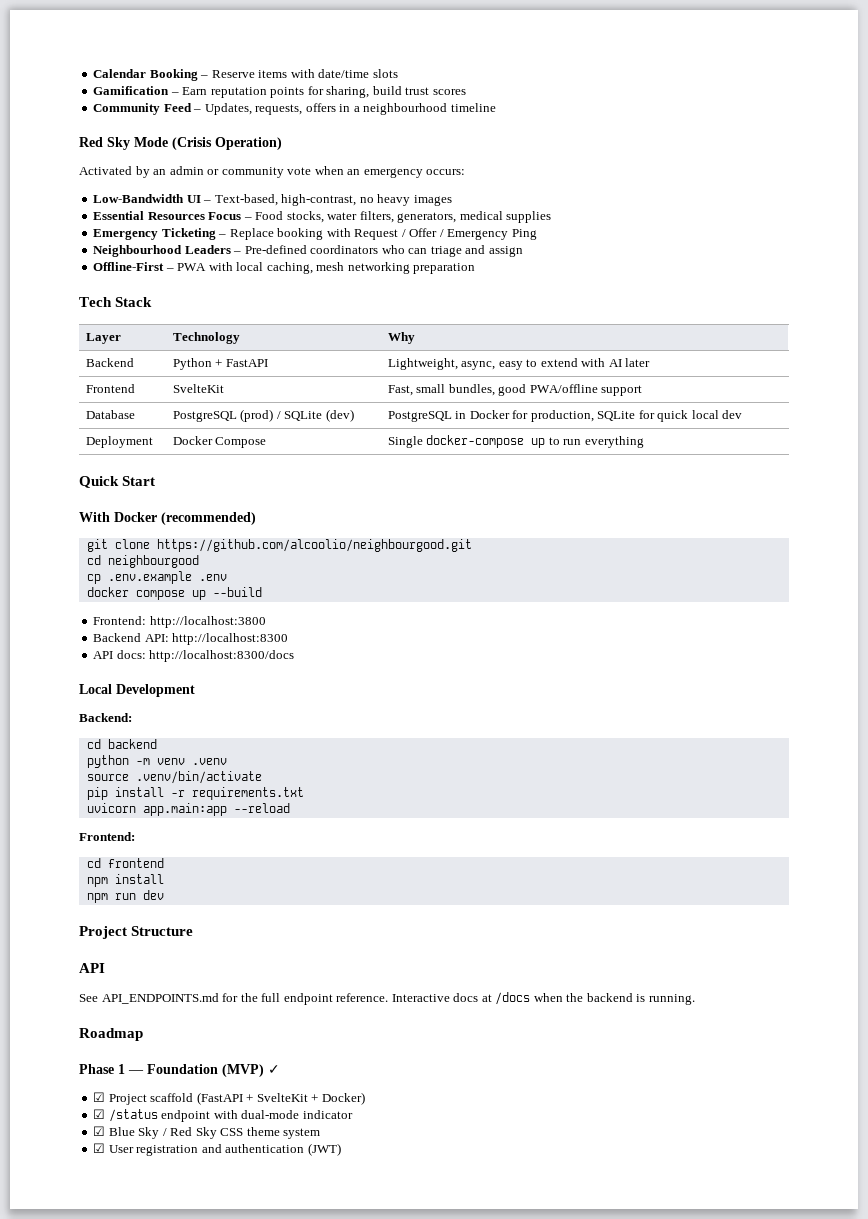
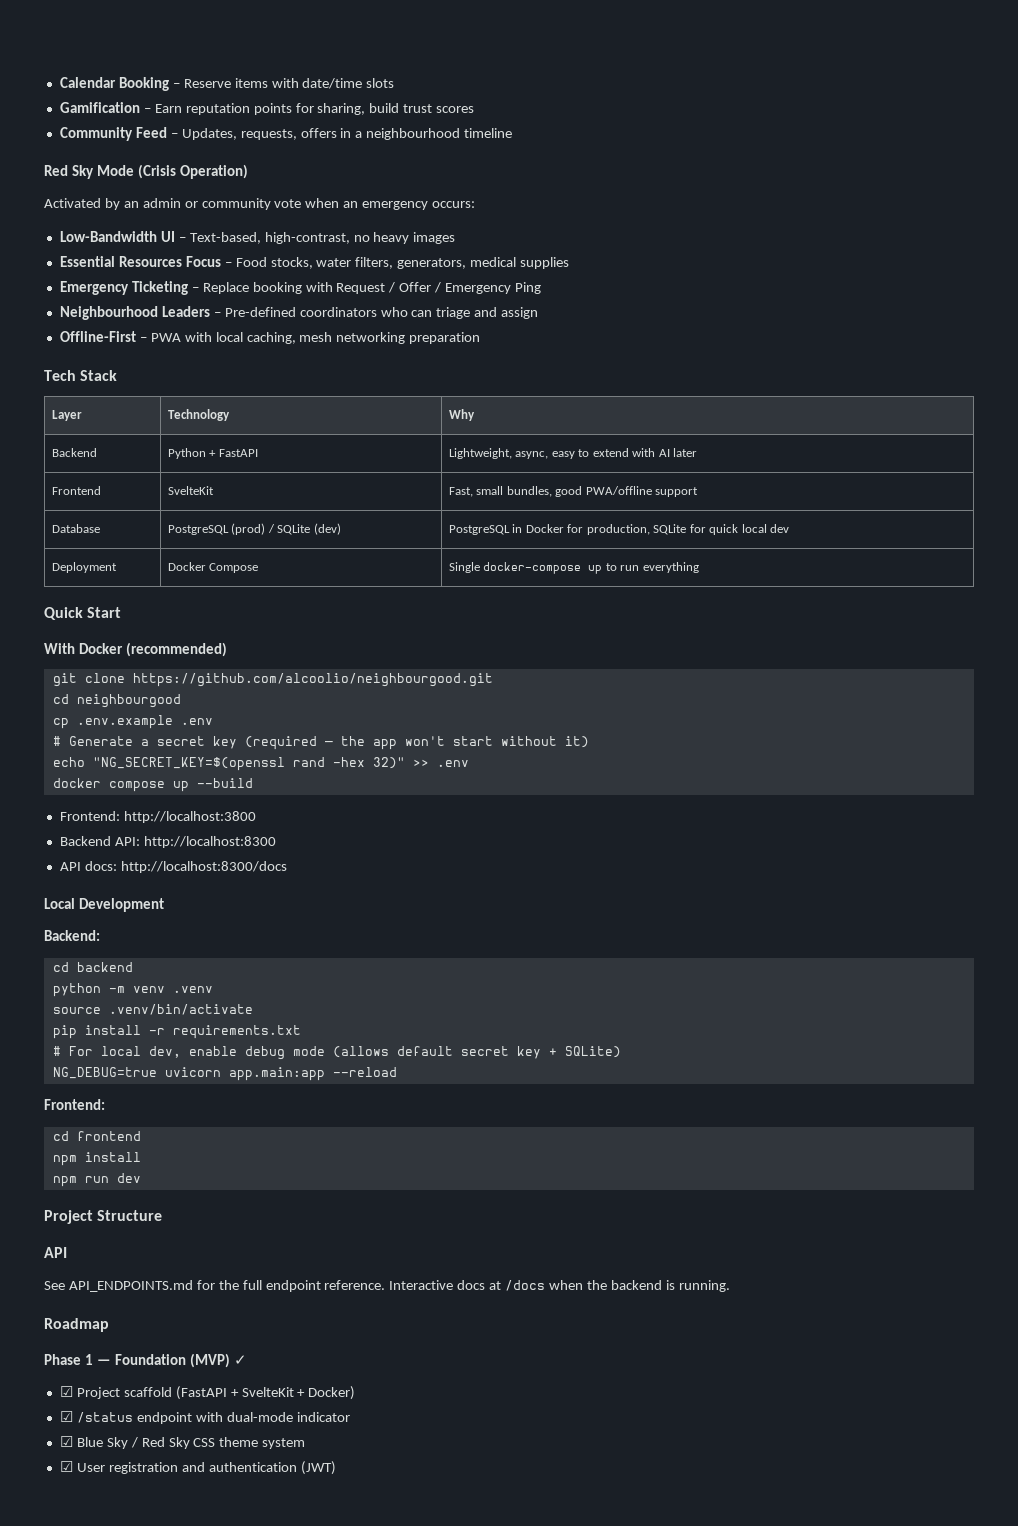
(227, 577) none -> [52,736,589,750] [52,757,469,771] // # Generate a secret key (required — the app won't start without it) // echo "NG_SECRET_KEY=$(openssl rand -hex 32)" >> .env
(304, 793) none -> [52,1046,621,1060] [52,1067,157,1079] # For local dev, enable debug mode (allows default secret key + SQLite) // NG_DEBUG=true

